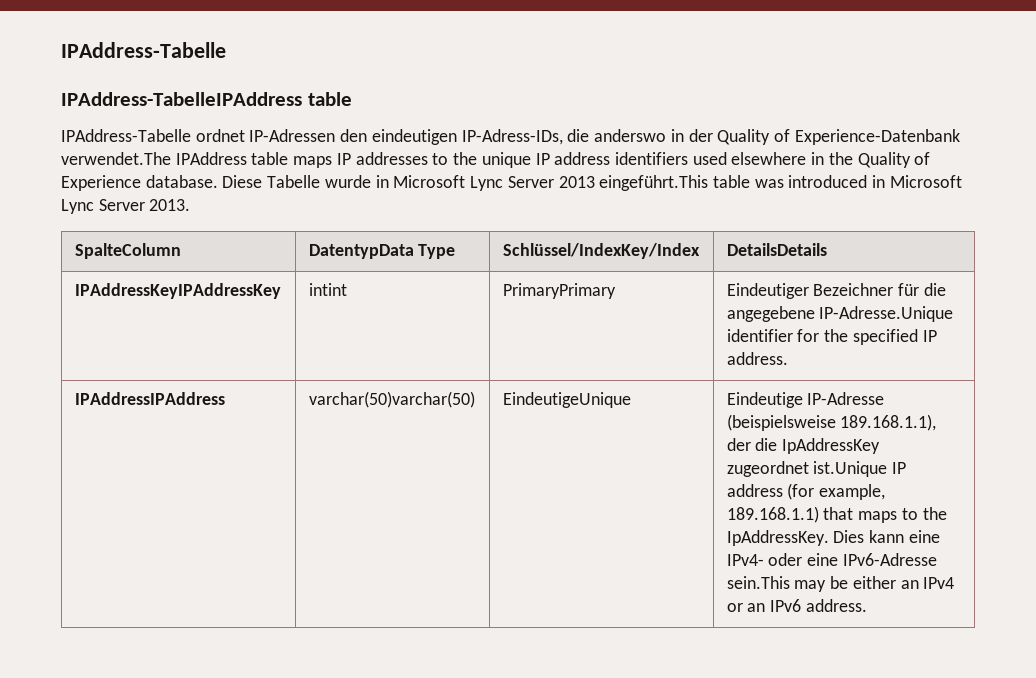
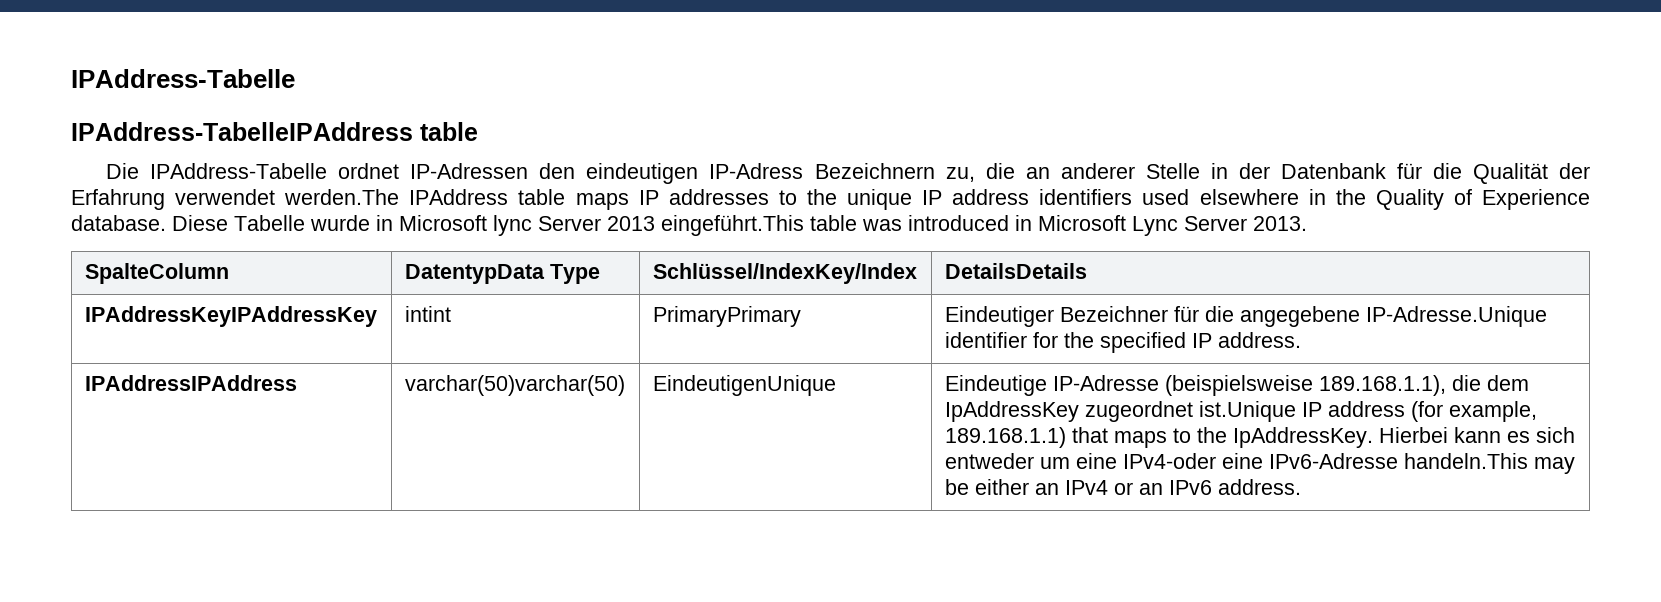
(352, 99) none -> [106,163,140,179] Die
[461,129,960,145] [61,152,171,165] IP-Adress-IDs, die anderswo in der Quality of Experience-Datenbank verwendet.The -> [709,163,1590,184] [71,189,400,210] IP-Adress Bezeichnern zu, die an anderer Stelle in der Datenbank für die Qualität der Erfahrung verwendet werden.The
[470,176,504,191] Lync -> [493,215,532,236] lync
[502,392,631,408] EindeutigeUnique -> [652,375,836,396] EindeutigenUnique
[726,438,778,451] der die -> [1451,375,1529,391] die dem
[833,530,940,543] [726,553,803,566] Dies kann eine IPv4- oder -> [1378,427,1575,443] [944,453,1216,469] Hierbei kann es sich entweder um eine IPv4-oder
[726,576,790,589] sein.This -> [1403,453,1528,469] handeln.This

